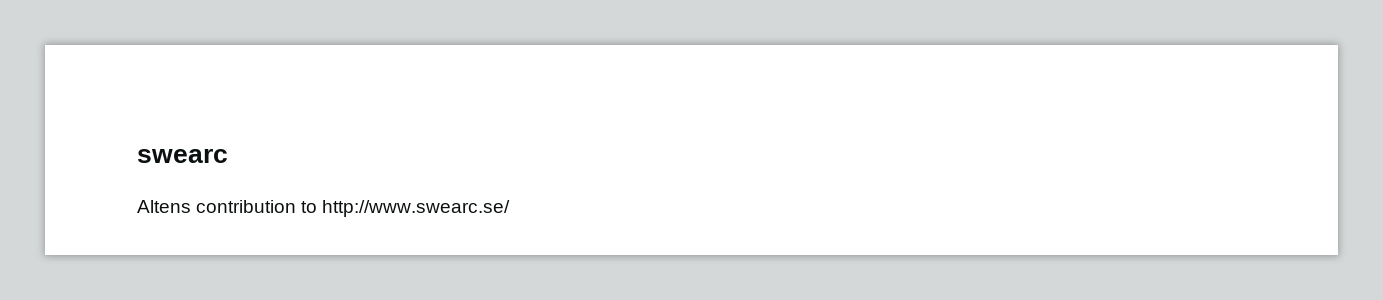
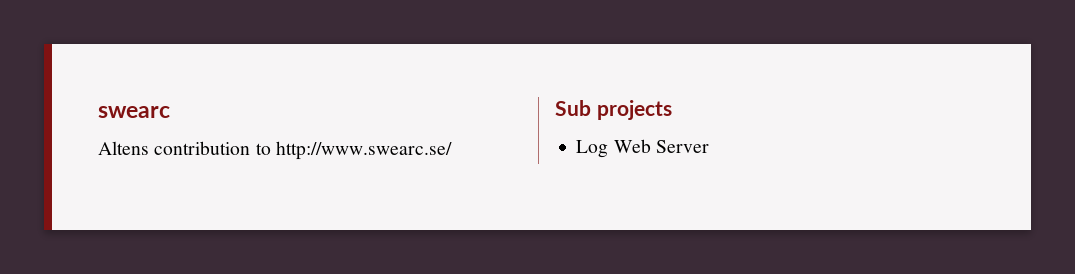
(511, 208) none -> [555,100,672,120] [576,139,709,158] // Sub projects // Log Web Server

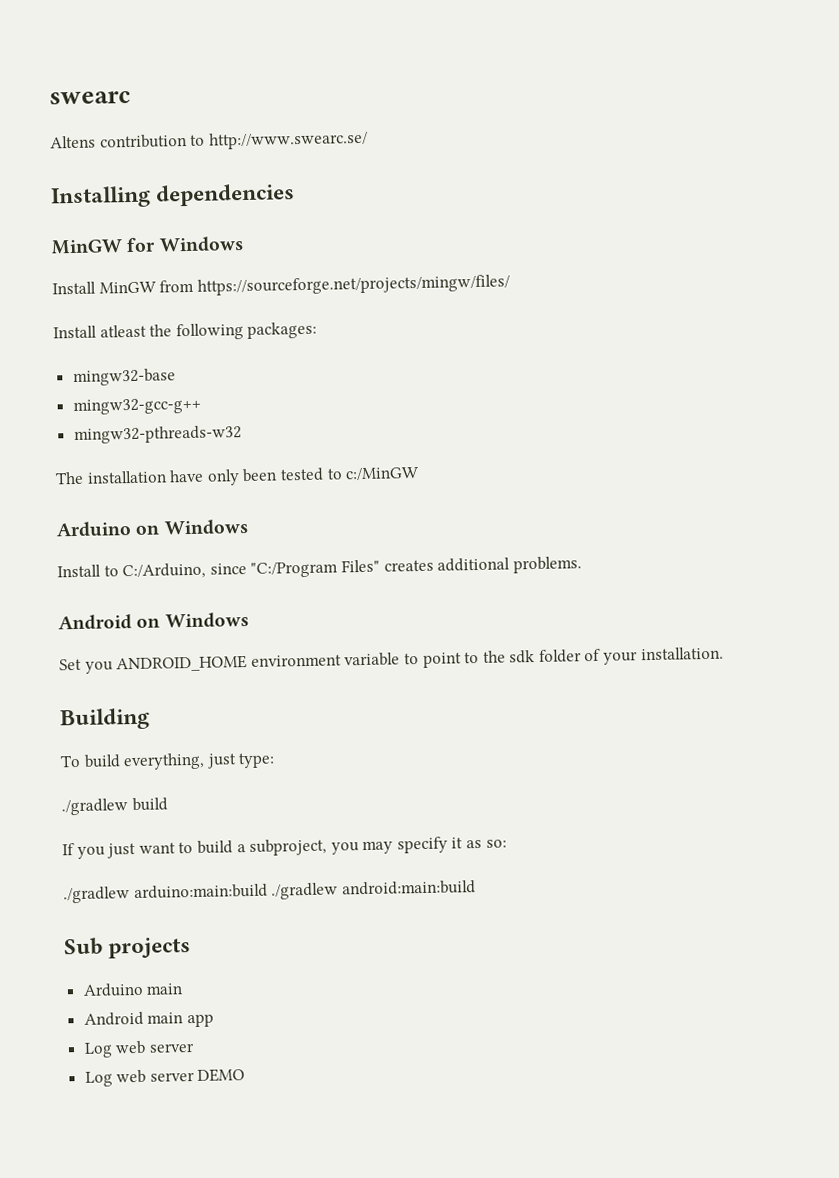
[555,100,672,120] [576,139,709,158] Sub projects // Log Web Server -> [50,183,296,209] [51,236,244,255] [52,274,510,296] [53,321,318,341] [72,368,176,387] [72,397,201,416] [73,425,242,445] [55,466,421,486] [56,518,249,538] [57,556,582,580] [58,611,249,631] [59,646,724,674] [60,707,150,731] [60,752,276,771] [61,797,168,816] [62,836,507,860] [63,880,476,904] [64,937,192,959] [82,982,184,997] [83,1011,214,1028] [83,1040,195,1058] [84,1068,246,1087] Installing dependencies // MinGW for Windows // Install MinGW from https://sourceforge.net/projects/mingw/files/ // Install atleast the following packages: // mingw32-base // mingw32-gcc-g++ // mingw32-pthreads-w32 // The installation have only been tested to c:/MinGW // Arduino on Windows // Install to C:/Arduino, since "C:/Program Files" creates additional problems. // Android on Windows // Set you ANDROID_HOME environment variable to point to the sdk folder of your installation. // Building // To build everything, just type: // ./gradlew build // If you just want to build a subproject, you may specify it as so: // ./gradlew arduino:main:build ./gradlew android:main:build // Sub projects // Arduino main // Android main app // Log web server // Log web server DEMO

